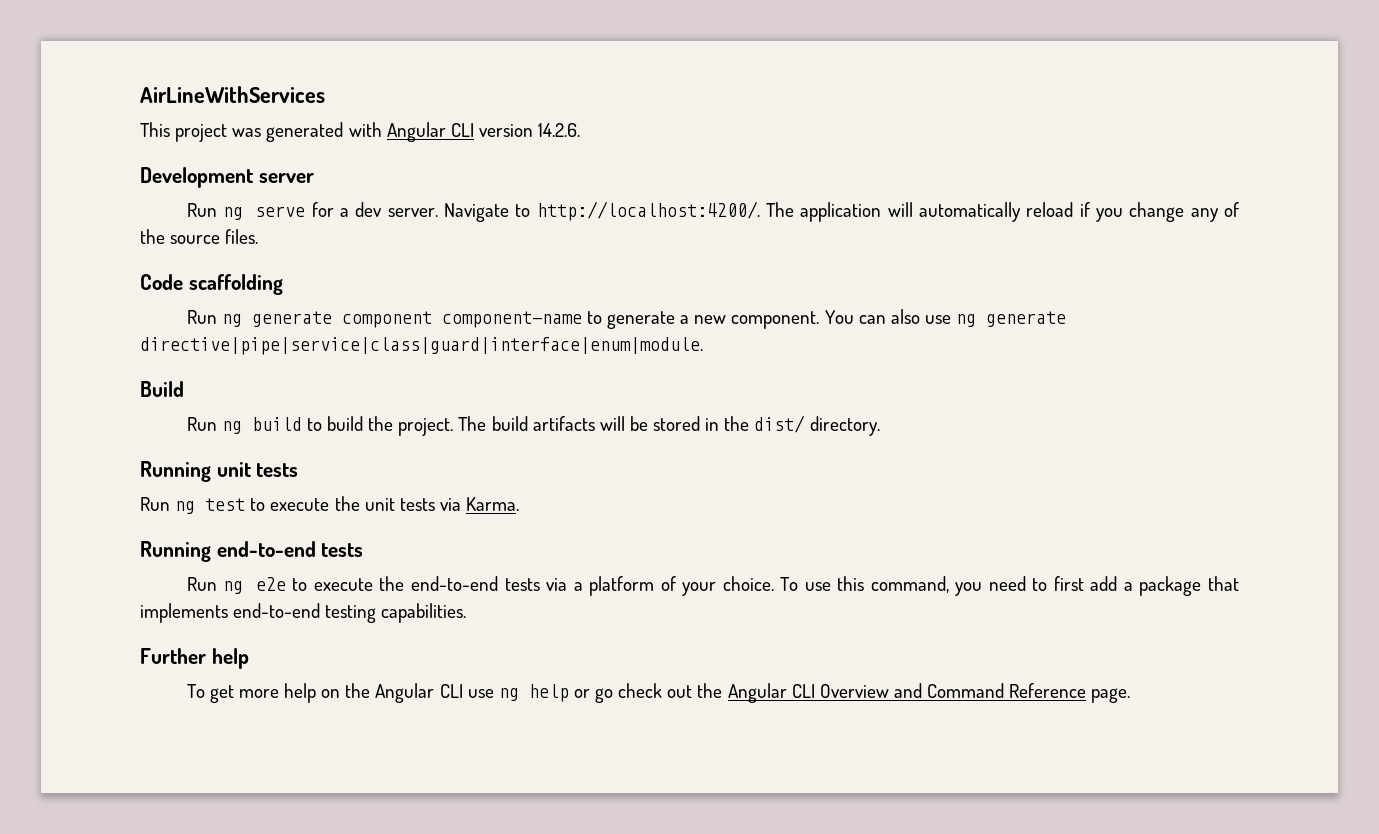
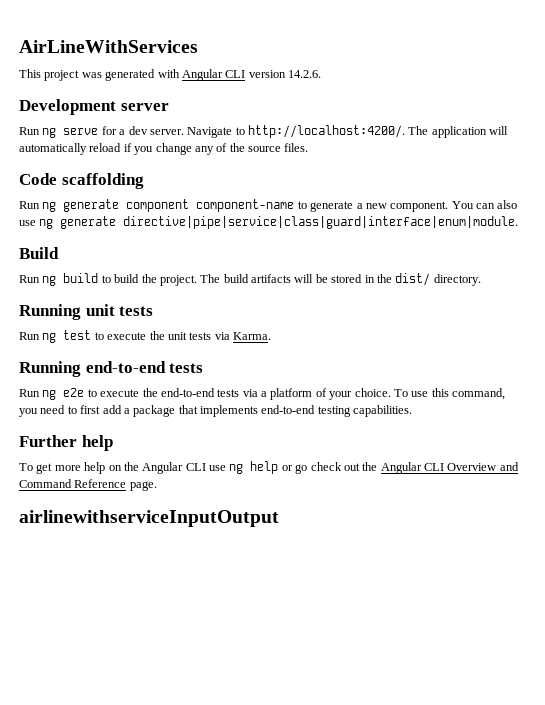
(1131, 695) none -> [19,510,279,527] // airlinewithserviceInputOutput

